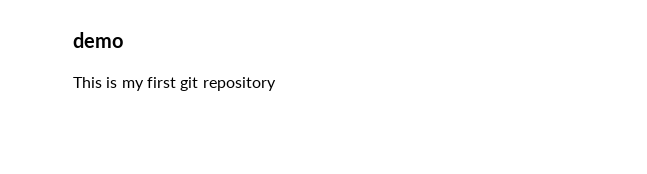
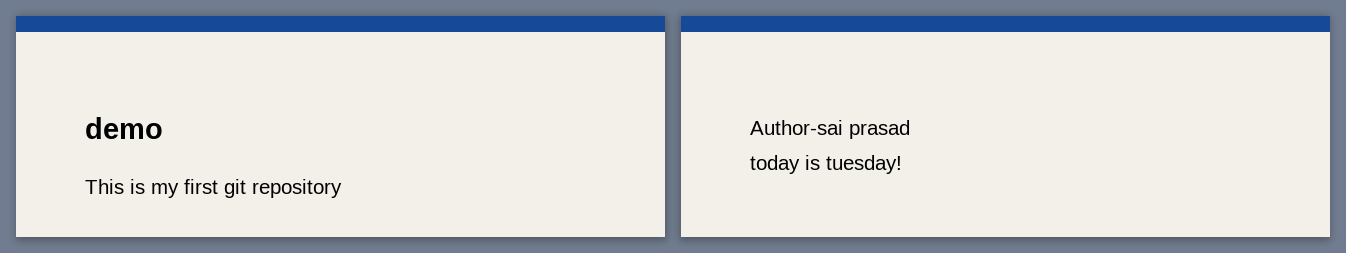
(276, 84) none -> [750,120,910,139] [750,155,902,174] // Author-sai prasad // today is tuesday!

